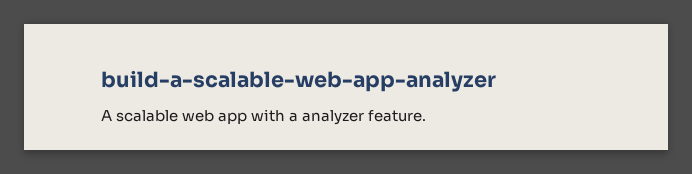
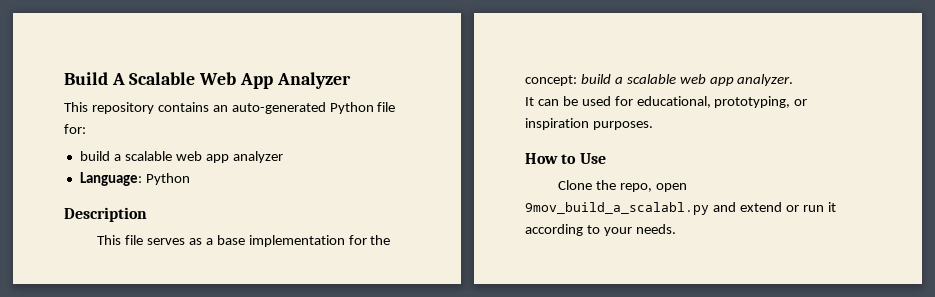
[101,70,496,92] [101,109,427,125] build-a-scalable-web-app-analyzer // A scalable web app with a analyzer feature. -> [64,72,351,89] [64,102,396,114] [64,124,86,134] [79,151,283,163] [79,172,190,186] [64,207,147,222] [97,235,391,247] [525,74,794,86] [525,96,808,108] [525,118,653,130] [525,153,606,164] [558,180,687,192] [525,202,836,215] [525,224,676,236] Build A Scalable Web App Analyzer // This repository contains an auto-generated Python file for: // build a scalable web app analyzer // Language: Python // Description // This file serves as a base implementation for the concept: build a scalable web app analyzer. // It can be used for educational, prototyping, or inspiration purposes. // How to Use // Clone the repo, open 9mov_build_a_scalabl.py and extend or run it according to your needs.

